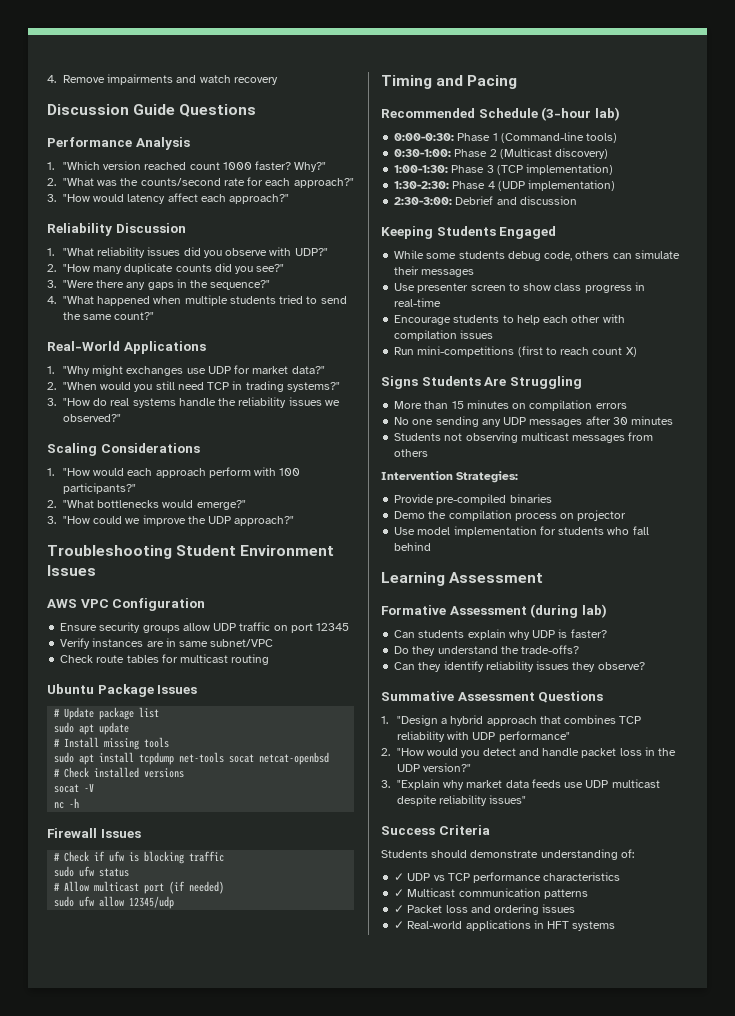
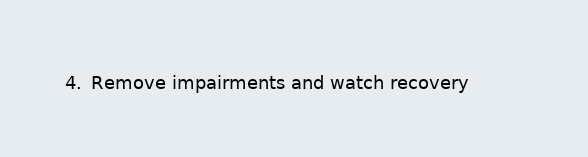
[47,104,257,117] [47,137,190,150] [47,161,327,172] [47,177,354,188] [47,193,290,204] [47,223,186,236] [47,247,328,258] [47,263,285,274] [47,279,271,290] [47,295,347,306] [63,312,155,320] [47,341,206,354] [47,365,325,376] [47,381,340,392] [47,397,340,408] [63,414,122,422] [47,443,200,456] [47,467,301,478] [63,483,137,494] [47,500,246,510] [47,515,295,526] [47,545,335,559] [47,565,96,576] [47,598,206,611] [60,622,350,633] [60,638,274,649] [60,654,270,665] [47,684,198,697] [54,707,160,720] [54,722,130,735] [54,737,170,750] [54,752,330,765] [54,767,185,778] [54,783,95,793] [54,798,80,809] [47,828,141,838] [54,851,225,864] [54,866,130,877] [54,881,225,894] [54,896,175,909] [381,75,518,89] [381,107,620,121] [394,132,618,143] [394,148,609,159] [394,164,614,175] [394,180,616,191] [394,196,577,205] [381,226,557,239] [394,250,680,261] [394,266,475,277] [394,282,645,293] [394,298,442,307] [394,314,625,325] [394,330,494,341] [394,346,637,357] [381,376,582,389] [394,400,627,411] [394,416,674,427] [394,432,654,443] [394,449,429,457] [381,471,519,483] [394,494,552,505] [394,510,627,521] [394,526,649,537] [394,542,432,551] [381,572,544,586] [381,604,607,618] [394,629,607,640] [394,645,580,656] [394,661,645,672] [381,691,604,703] [381,715,642,726] [397,731,570,742] [381,747,677,758] [397,763,472,772] [381,779,660,790] [397,795,527,806] [381,825,490,835] [381,849,634,860] [394,872,621,883] [394,888,588,899] [394,904,576,915] [394,920,616,931] // Discussion Guide Questions // Performance Analysis // 1. "Which version reached count 1000 faster? Why?" // 2. "What was the counts/second rate for each approach?" // 3. "How would latency affect each approach?" // Reliability Discussion // 1. "What reliability issues did you observe with UDP?" // 2. "How many duplicate counts did you see?" // 3. "Were there any gaps in the sequence?" // 4. "What happened when multiple students tried to send the same count?" // Real-World Applications // 1. "Why might exchanges use UDP for market data?" // 2. "When would you still need TCP in trading systems?" // 3. "How do real systems handle the reliability issues we observed?" // Scaling Considerations // 1. "How would each approach perform with 100 participants?" // 2. "What bottlenecks would emerge?" // 3. "How could we improve the UDP approach?" // Troubleshooting Student Environment Issues // AWS VPC Configuration // Ensure security groups allow UDP traffic on port 12345 // Verify instances are in same subnet/VPC // Check route tables for multicast routing // Ubuntu Package Issues // # Update package list // sudo apt update // # Install missing tools // sudo apt install tcpdump net-tools socat netcat-openbsd // # Check installed versions // socat -V // nc -h // Firewall Issues // # Check if ufw is blocking traffic // sudo ufw status // # Allow multicast port (if needed) // sudo ufw allow 12345/udp // Timing and Pacing // Recommended Schedule (3-hour lab) // 0:00-0:30: Phase 1 (Command-line tools) // 0:30-1:00: Phase 2 (Multicast discovery) // 1:00-1:30: Phase 3 (TCP implementation) // 1:30-2:30: Phase 4 (UDP implementation) // 2:30-3:00: Debrief and discussion // Keeping Students Engaged // While some students debug code, others can simulate their messages // Use presenter screen to show class progress in real-time // Encourage students to help each other with compilation issues // Run mini-competitions (first to reach count X) // Signs Students Are Struggling // More than 15 minutes on compilation errors // No one sending any UDP messages after 30 minutes // Students not observing multicast messages from others // Intervention Strategies: // Provide pre-compiled binaries // Demo the compilation process on projector // Use model implementation for students who fall behind // Learning Assessment // Formative Assessment (during lab) // Can students explain why UDP is faster? // Do they understand the trade-offs? // Can they identify reliability issues they observe? // Summative Assessment Questions // 1. "Design a hybrid approach that combines TCP reliability with UDP performance" // 2. "How would you detect and handle packet loss in the UDP version?" // 3. "Explain why market data feeds use UDP multicast despite reliability issues" // Success Criteria // Students should demonstrate understanding of: // ✓ UDP vs TCP performance characteristics // ✓ Multicast communication patterns // ✓ Packet loss and ordering issues // ✓ Real-world applications in HFT systems -> (469, 86) none

